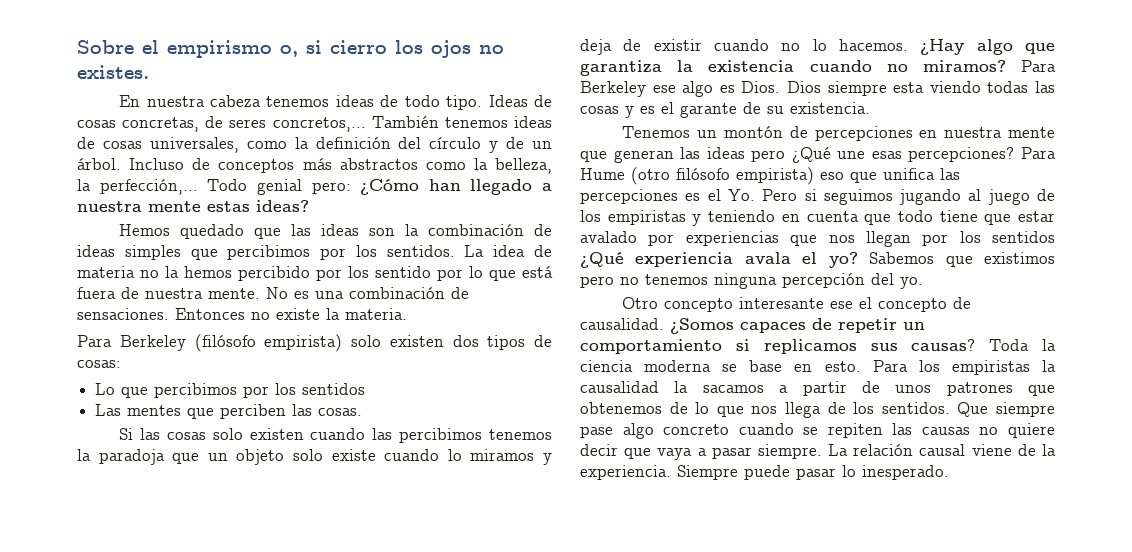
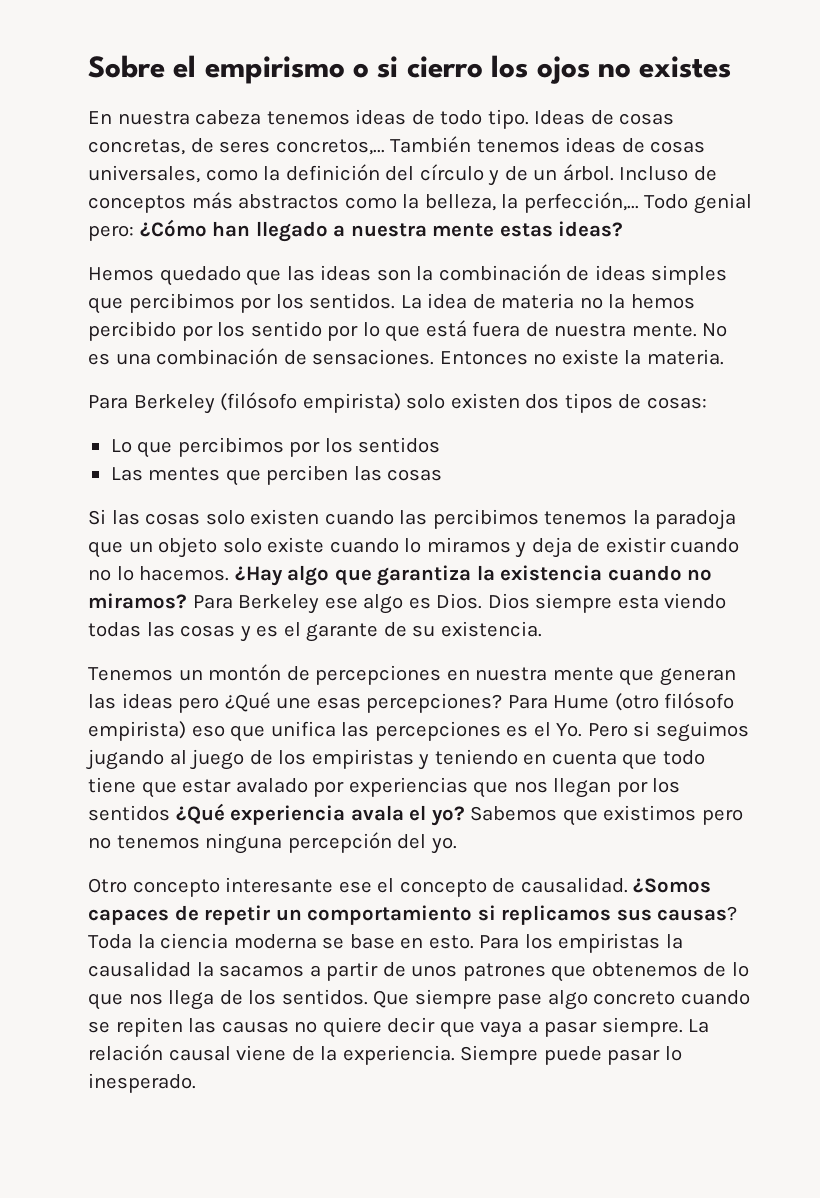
[280,45,298,57] o, -> [353,63,370,78] o
[77,65,149,79] existes. -> [639,56,732,78] existes
[318,408,363,416] cosas. -> [387,469,443,481] cosas

